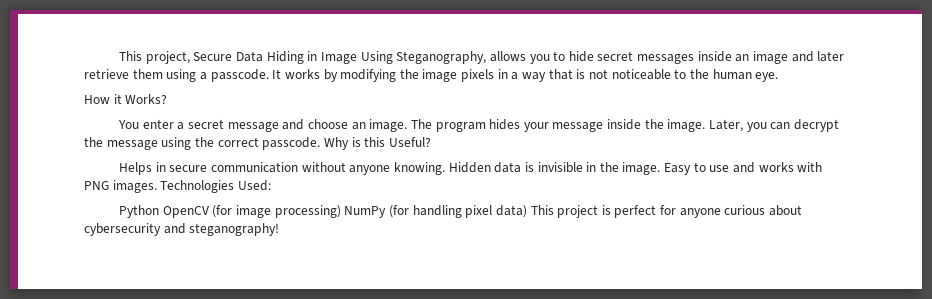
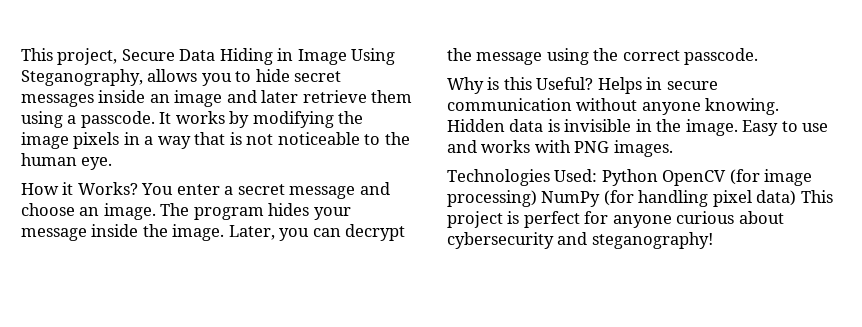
(168, 99) // -> (138, 188) none
(321, 143) none -> (759, 56) //
(431, 142) // -> (594, 83) none
(157, 186) none -> (673, 148) //
(271, 185) // -> (598, 175) none

